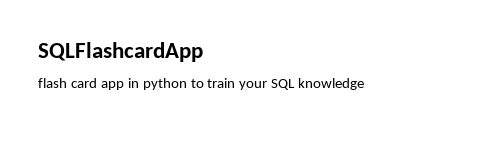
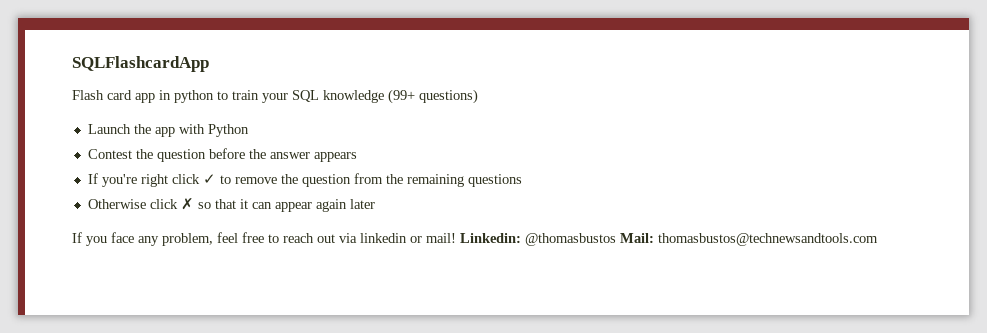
[38,78,67,88] flash -> [72,90,104,100] Flash
(365, 84) none -> [388,89,478,104] [87,124,249,137] [87,148,357,162] [87,173,522,187] [87,198,375,212] [72,232,878,246] (99+ questions) // Launch the app with Python // Contest the question before the answer appears // If you're right click ✓ to remove the question from the remaining questions // Otherwise click ✗ so that it can appear again later // If you face any problem, feel free to reach out via linkedin or mail! Linkedin: @thomasbustos Mail: thomasbustos@technewsandtools.com

